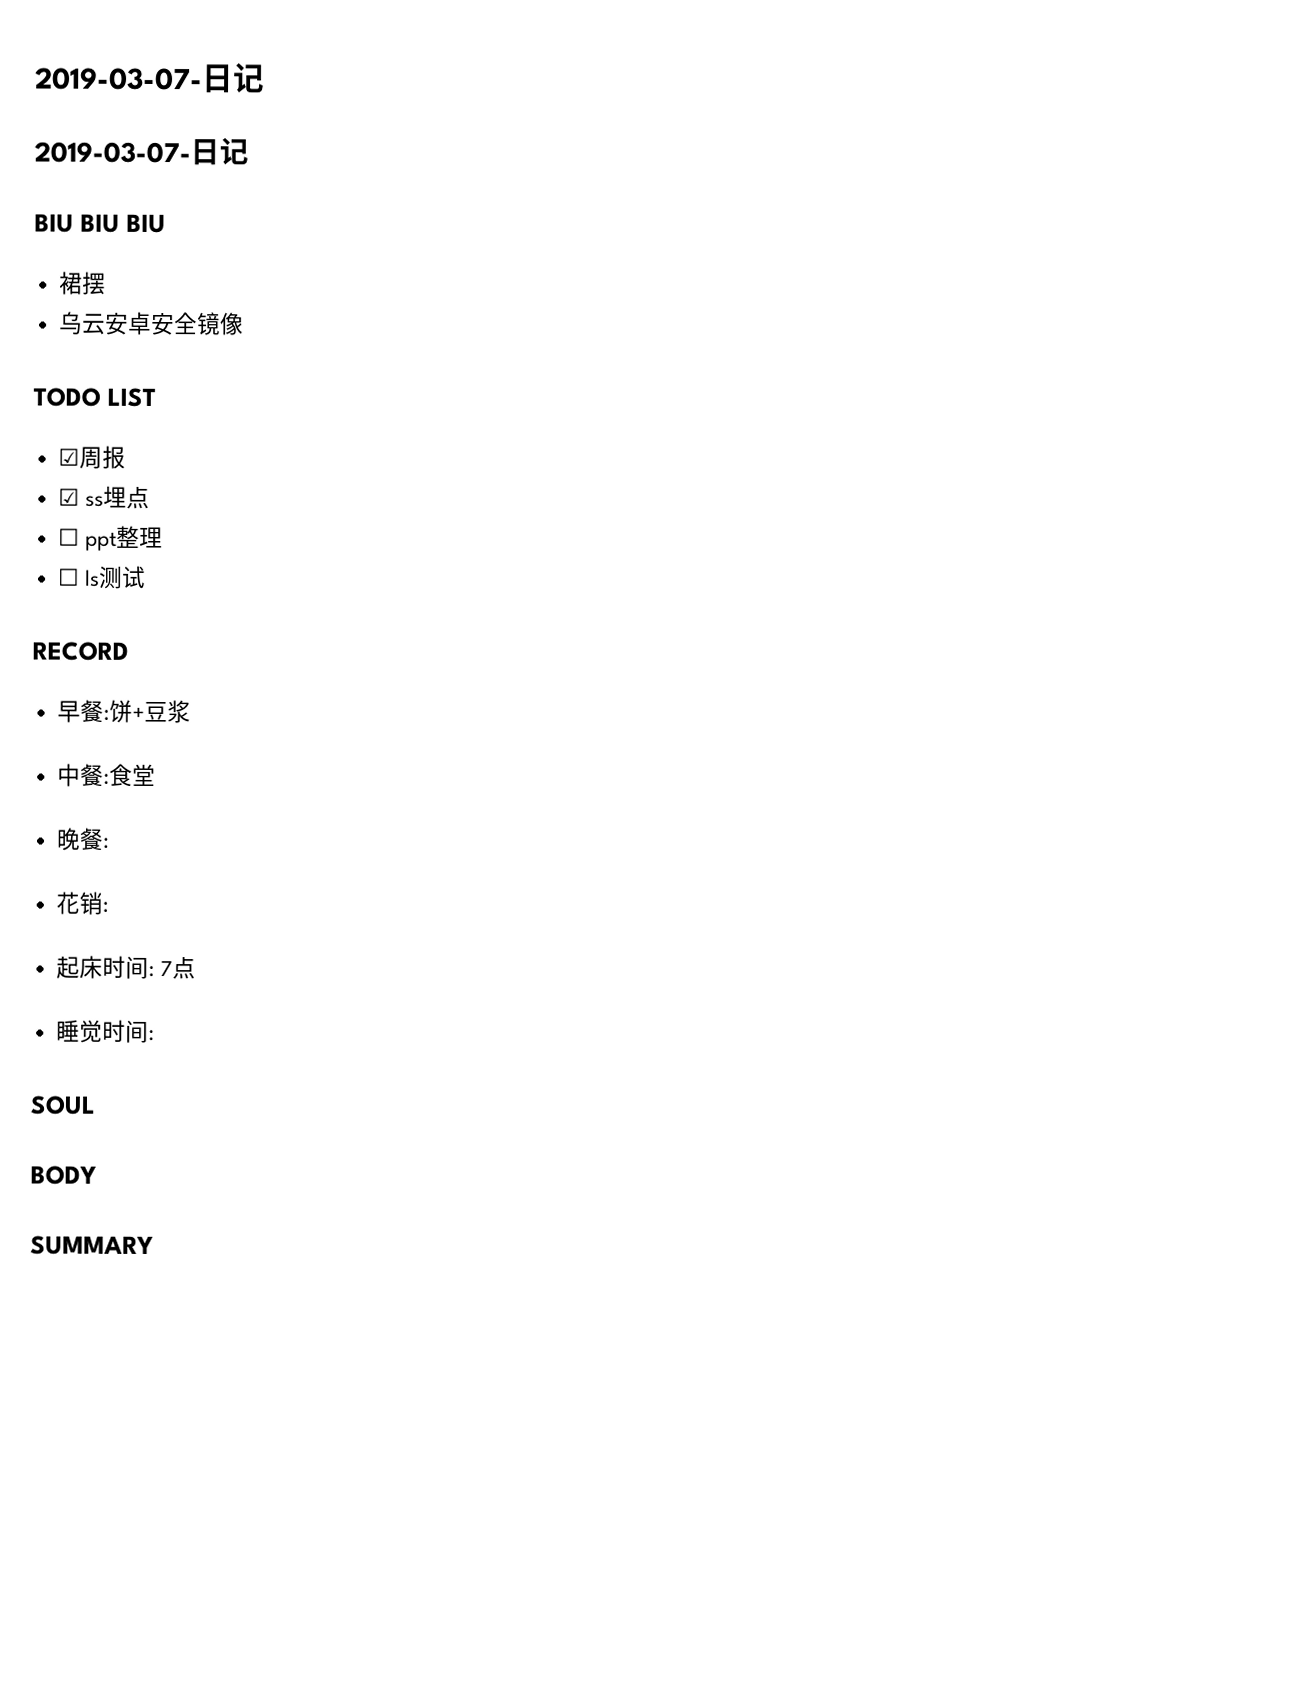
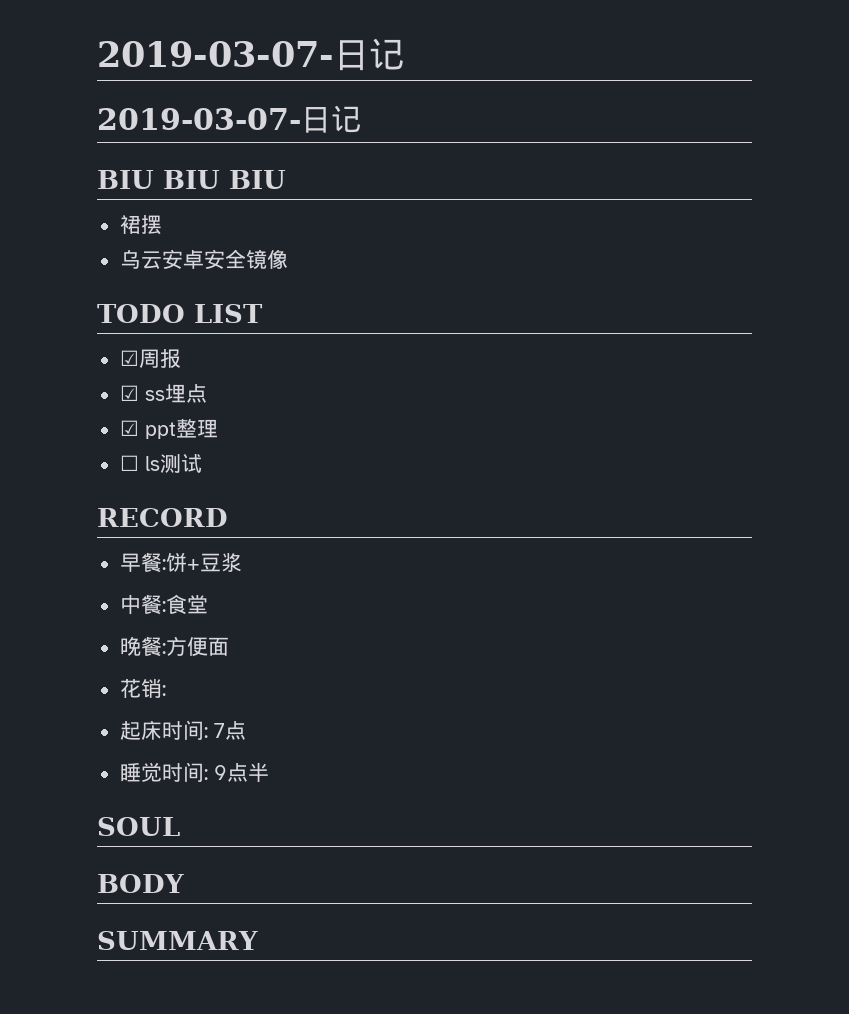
[57,528,80,546] ☐ -> [119,420,139,436] ☑
(110, 843) none -> [165,636,229,656] 方便面
(155, 1035) none -> [213,762,269,782] 9点半

